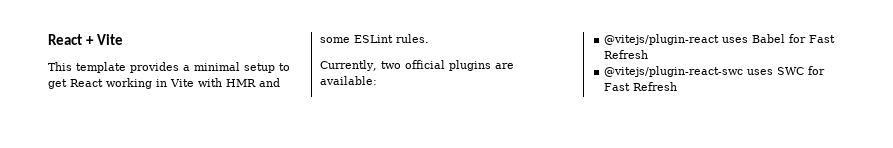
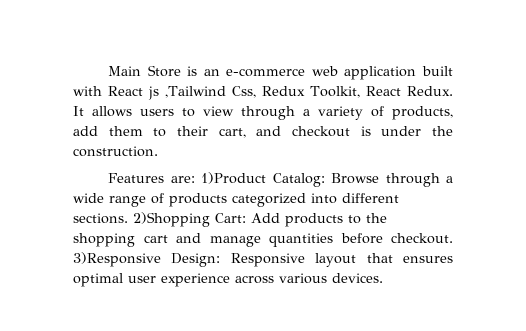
[48,34,123,45] [48,62,290,73] [48,78,280,89] [320,34,429,43] [320,60,514,71] [320,76,377,85] [604,34,836,45] [604,50,649,59] [604,66,826,77] [604,82,678,91] React + Vite // This template provides a minimal setup to get React working in Vite with HMR and some ESLint rules. // Currently, two official plugins are available: // @vitejs/plugin-react uses Babel for Fast Refresh // @vitejs/plugin-react-swc uses SWC for Fast Refresh -> [108,65,453,80] [73,86,453,100] [73,106,453,120] [73,126,454,138] [73,146,158,157] [108,172,453,187] [73,193,399,207] [73,212,387,227] [73,233,453,247] [73,252,453,267] [73,273,383,287] Main Store is an e-commerce web application built with React js ,Tailwind Css, Redux Toolkit, React Redux. It allows users to view through a variety of products, add them to their cart, and checkout is under the construction. // Features are: 1)Product Catalog: Browse through a wide range of products categorized into different sections. 2)Shopping Cart: Add products to the shopping cart and manage quantities before checkout. 3)Responsive Design: Responsive layout that ensures optimal user experience across various devices.

